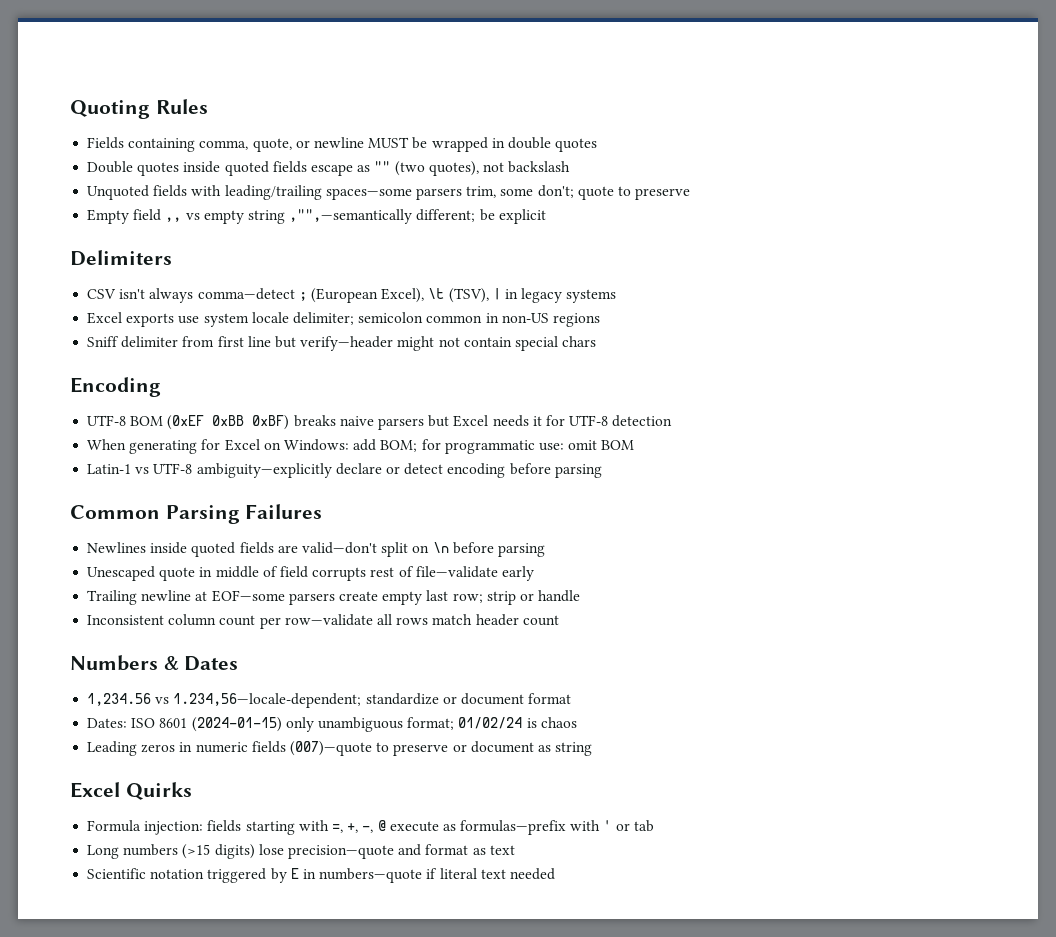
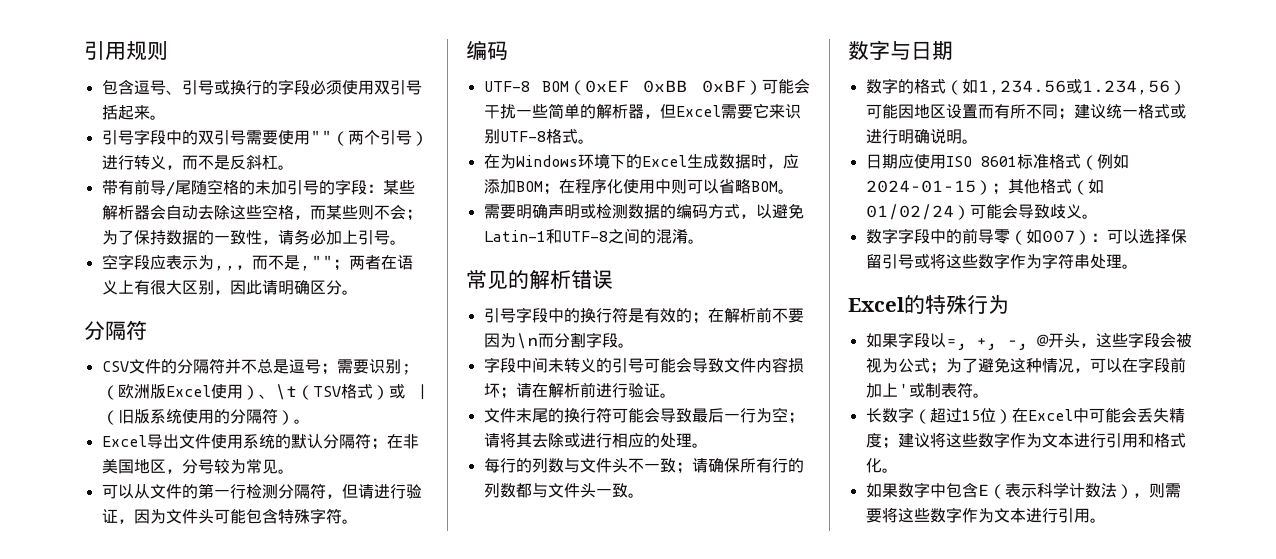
[70,99,208,119] [87,137,598,152] [87,161,571,176] [87,185,691,200] [87,209,546,224] [70,250,172,266] [87,288,617,303] [87,312,600,327] [87,336,597,351] [70,377,161,397] [87,415,673,430] [87,439,635,454] [87,463,602,478] [70,504,323,524] [87,542,545,557] [87,566,534,581] [87,590,581,605] [87,614,559,629] [70,655,239,671] [87,693,572,708] [87,717,577,732] [87,741,593,756] [70,782,192,800] [87,820,654,835] [87,844,515,859] [87,868,555,883] Quoting Rules // Fields containing comma, quote, or newline MUST be wrapped in double quotes // Double quotes inside quoted fields escape as "" (two quotes), not backslash // Unquoted fields with leading/trailing spaces—some parsers trim, some don't; quote to preserve // Empty field ,, vs empty string ,"",—semantically different; be explicit // Delimiters // CSV isn't always comma—detect ; (European Excel), \t (TSV), | in legacy systems // Excel exports use system locale delimiter; semicolon common in non-US regions // Sniff delimiter from first line but verify—header might not contain special chars // Encoding // UTF-8 BOM (0xEF 0xBB 0xBF) breaks naive parsers but Excel needs it for UTF-8 detection // When generating for Excel on Windows: add BOM; for programmatic use: omit BOM // Latin-1 vs UTF-8 ambiguity—explicitly declare or detect encoding before parsing // Common Parsing Failures // Newlines inside quoted fields are valid—don't split on \n before parsing // Unescaped quote in middle of field corrupts rest of file—validate early // Trailing newline at EOF—some parsers create empty last row; strip or handle // Inconsistent column count per row—validate all rows match header count // Numbers & Dates // 1,234.56 vs 1.234,56—locale-dependent; standardize or document format // Dates: ISO 8601 (2024-01-15) only unambiguous format; 01/02/24 is chaos // Leading zeros in numeric fields (007)—quote to preserve or document as string // Excel Quirks // Formula injection: fields starting with =, +, -, @ execute as formulas—prefix with ' or tab // Long numbers (>15 digits) lose precision—quote and format as text // Scientific notation triggered by E in numbers—quote if literal text needed -> [84,41,168,60] [101,79,422,95] [101,105,166,120] [101,129,428,146] [101,155,294,170] [101,179,415,197] [101,204,422,221] [101,229,406,245] [101,254,413,271] [101,280,358,295] [84,320,147,340] [101,358,412,375] [101,384,428,400] [101,408,310,425] [101,433,419,450] [101,459,294,474] [101,483,422,499] [101,508,358,524] [466,40,508,60] [483,78,810,95] [483,103,801,119] [483,129,594,144] [483,153,799,169] [483,179,794,195] [483,204,804,219] [483,228,704,244] [466,269,613,289] [483,307,804,324] [483,332,634,349] [483,357,804,373] [483,382,676,399] [483,407,804,424] [483,432,708,448] [483,458,804,474] [483,483,644,498] [848,40,953,60] [865,78,1186,95] [865,104,1186,120] [865,128,978,144] [865,154,1129,170] [865,179,1104,195] [865,203,1098,220] [865,228,1187,245] [865,253,1138,269] [848,294,1009,315] [865,332,1192,350] [865,357,1186,374] [865,382,989,398] [865,407,1185,424] [865,432,1186,449] [865,458,898,473] [865,482,1181,499] [865,507,1106,523] 引用规则 // 包含逗号、引号或换行的字段必须使用双引号括起来。 // 引号字段中的双引号需要使用""（两个引号）进行转义，而不是反斜杠。 // 带有前导/尾随空格的未加引号的字段：某些解析器会自动去除这些空格，而某些则不会；为了保持数据的一致性，请务必加上引号。 // 空字段应表示为,,，而不是,""；两者在语义上有很大区别，因此请明确区分。 // 分隔符 // CSV文件的分隔符并不总是逗号；需要识别;（欧洲版Excel使用）、\t（TSV格式）或 | （旧版系统使用的分隔符）。 // Excel导出文件使用系统的默认分隔符；在非美国地区，分号较为常见。 // 可以从文件的第一行检测分隔符，但请进行验证，因为文件头可能包含特殊字符。 // 编码 // UTF-8 BOM（0xEF 0xBB 0xBF）可能会干扰一些简单的解析器，但Excel需要它来识别UTF-8格式。 // 在为Windows环境下的Excel生成数据时，应添加BOM；在程序化使用中则可以省略BOM。 // 需要明确声明或检测数据的编码方式，以避免Latin-1和UTF-8之间的混淆。 // 常见的解析错误 // 引号字段中的换行符是有效的；在解析前不要因为\n而分割字段。 // 字段中间未转义的引号可能会导致文件内容损坏；请在解析前进行验证。 // 文件末尾的换行符可能会导致最后一行为空；请将其去除或进行相应的处理。 // 每行的列数与文件头不一致；请确保所有行的列数都与文件头一致。 // 数字与日期 // 数字的格式（如1,234.56或1.234,56）可能因地区设置而有所不同；建议统一格式或进行明确说明。 // 日期应使用ISO 8601标准格式（例如2024-01-15）；其他格式（如01/02/24）可能会导致歧义。 // 数字字段中的前导零（如007）：可以选择保留引号或将这些数字作为字符串处理。 // Excel的特殊行为 // 如果字段以=, +, -, @开头，这些字段会被视为公式；为了避免这种情况，可以在字段前加上'或制表符。 // 长数字（超过15位）在Excel中可能会丢失精度；建议将这些数字作为文本进行引用和格式化。 // 如果数字中包含E（表示科学计数法），则需要将这些数字作为文本进行引用。

